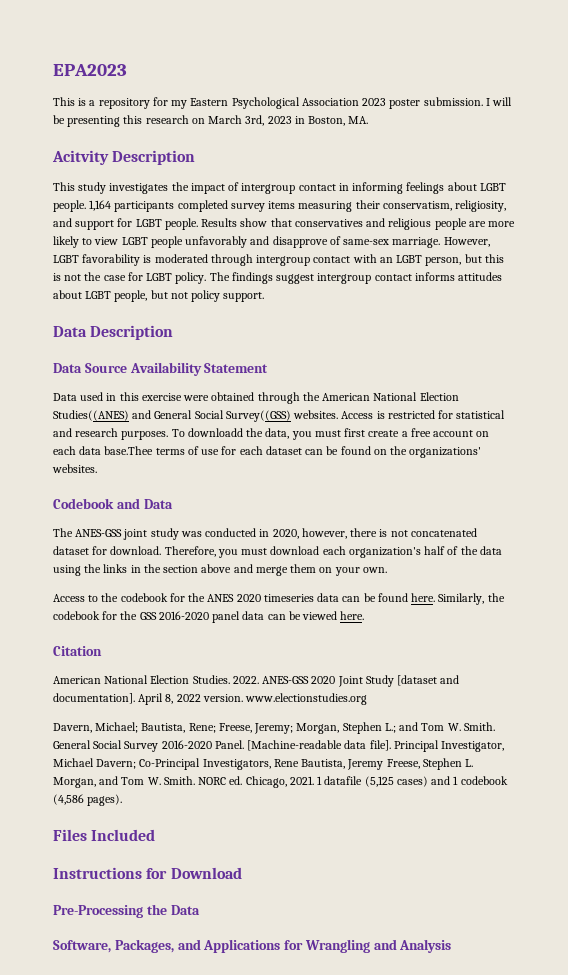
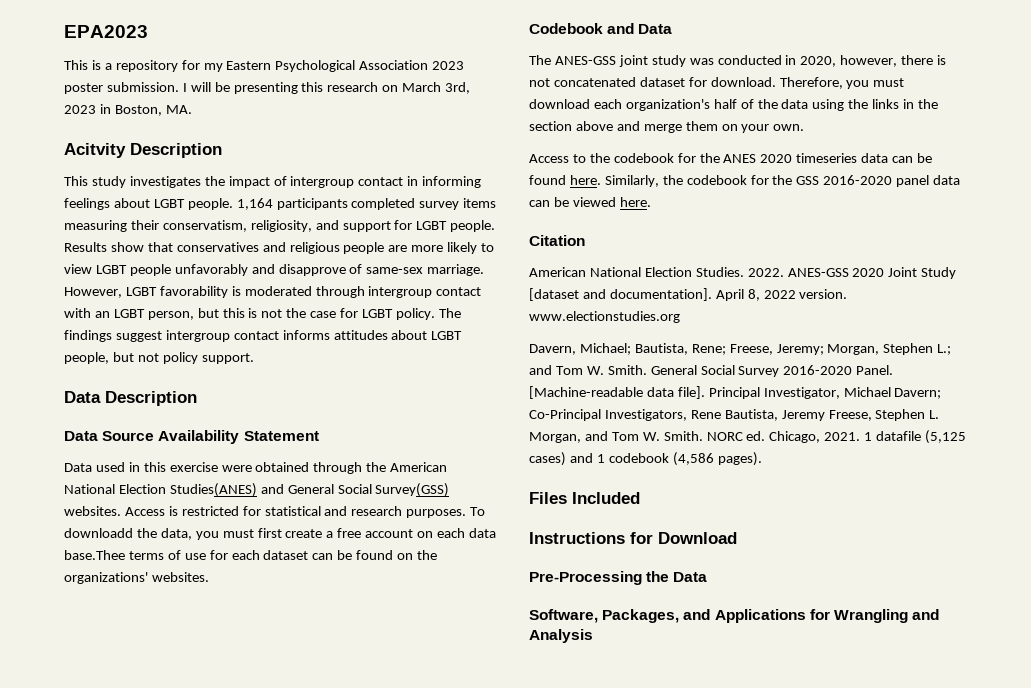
[53,410,129,421] Studies((ANES) -> [169,483,257,497] Studies(ANES)
[225,410,291,422] Survey((GSS) -> [375,483,450,497] Survey(GSS)

